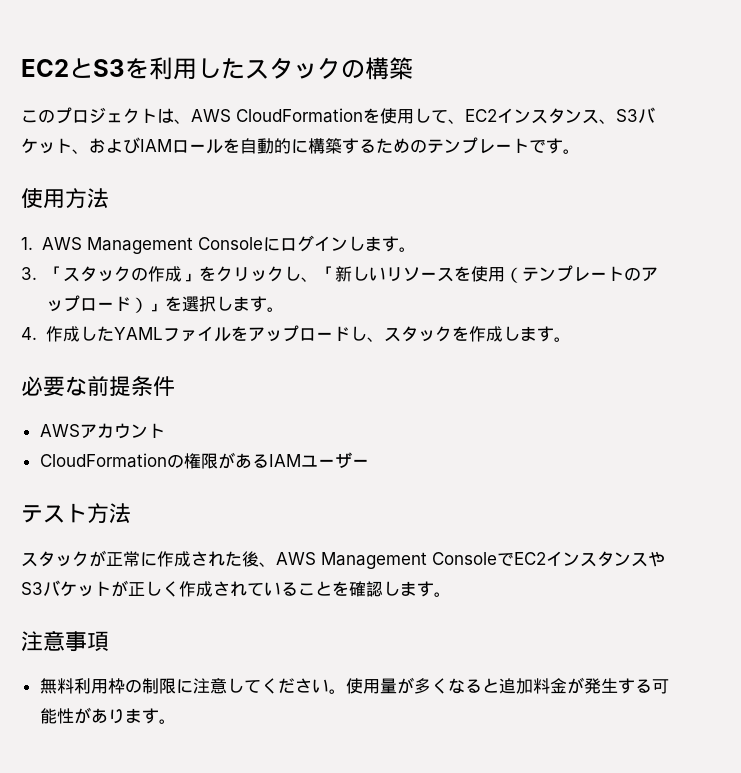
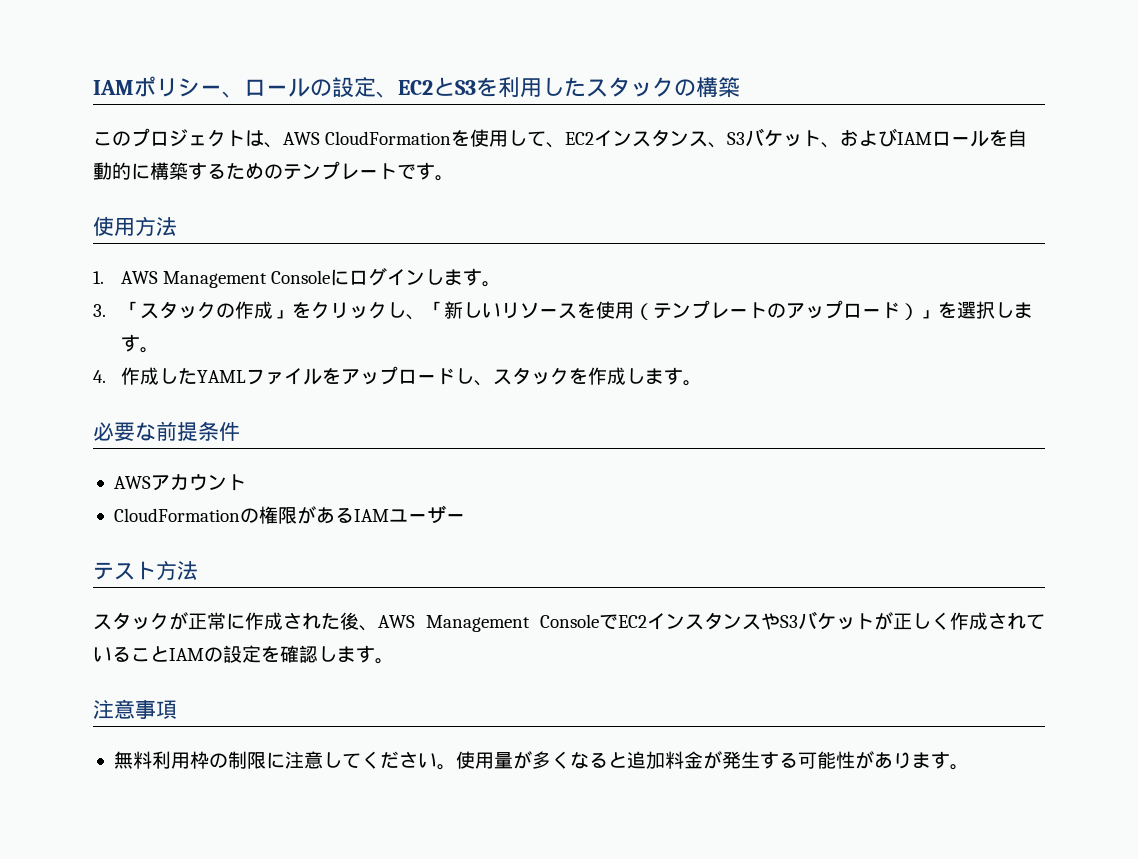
(21, 68) none -> [93,76,398,98] IAMポリシー、ロールの設定、
(332, 588) none -> [169,645,261,663] IAMの設定

